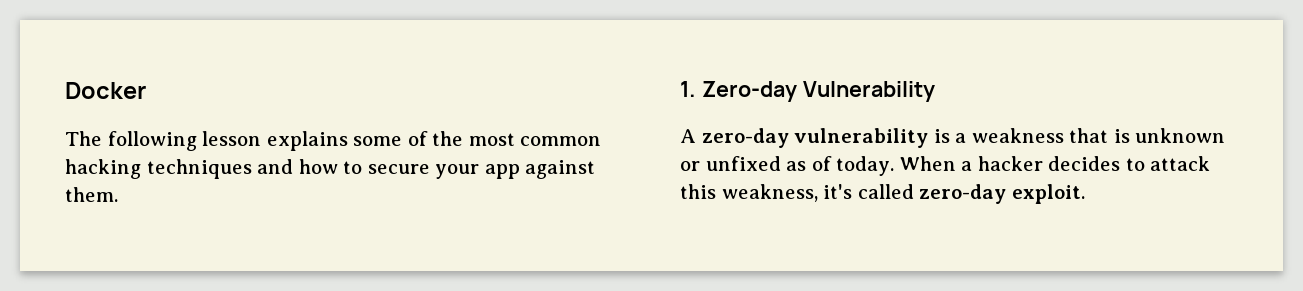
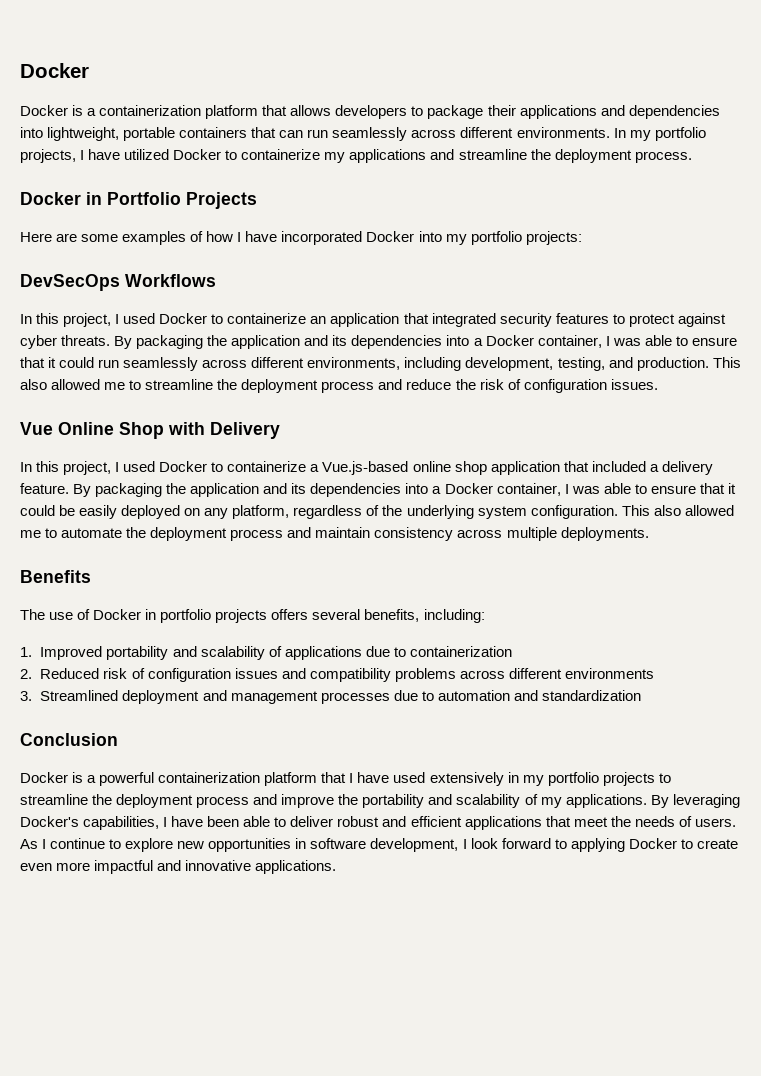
[65,131,602,151] [65,159,596,179] [65,187,118,202] [680,81,935,102] [680,128,1226,148] [680,156,1211,176] [680,184,1085,204] The following lesson explains some of the most common hacking techniques and how to secure your app against them. // 1. Zero-day Vulnerability // A zero-day vulnerability is a weakness that is unknown or unfixed as of today. When a hacker decides to attack this weakness, it's called zero-day exploit. -> [20,105,720,119] [20,127,706,141] [20,149,692,163] [20,192,257,209] [20,231,582,245] [20,274,216,291] [20,313,726,327] [20,335,737,349] [20,357,741,371] [20,379,658,393] [20,422,280,439] [20,461,713,475] [20,483,736,497] [20,505,734,519] [20,527,649,541] [20,570,91,583] [20,609,485,623] [20,646,512,660] [20,668,654,682] [20,690,641,704] [20,733,118,746] [20,772,671,786] [20,794,740,808] [20,816,736,830] [20,838,738,852] [20,860,337,874] Docker is a containerization platform that allows developers to package their applications and dependencies into lightweight, portable containers that can run seamlessly across different environments. In my portfolio projects, I have utilized Docker to containerize my applications and streamline the deployment process. // Docker in Portfolio Projects // Here are some examples of how I have incorporated Docker into my portfolio projects: // DevSecOps Workflows // In this project, I used Docker to containerize an application that integrated security features to protect against cyber threats. By packaging the application and its dependencies into a Docker container, I was able to ensure that it could run seamlessly across different environments, including development, testing, and production. This also allowed me to streamline the deployment process and reduce the risk of configuration issues. // Vue Online Shop with Delivery // In this project, I used Docker to containerize a Vue.js-based online shop application that included a delivery feature. By packaging the application and its dependencies into a Docker container, I was able to ensure that it could be easily deployed on any platform, regardless of the underlying system configuration. This also allowed me to automate the deployment process and maintain consistency across multiple deployments. // Benefits // The use of Docker in portfolio projects offers several benefits, including: // 1. Improved portability and scalability of applications due to containerization // 2. Reduced risk of configuration issues and compatibility problems across different environments // 3. Streamlined deployment and management processes due to automation and standardization // Conclusion // Docker is a powerful containerization platform that I have used extensively in my portfolio projects to streamline the deployment process and improve the portability and scalability of my applications. By leveraging Docker's capabilities, I have been able to deliver robust and efficient applications that meet the needs of users. As I continue to explore new opportunities in software development, I look forward to applying Docker to create even more impactful and innovative applications.

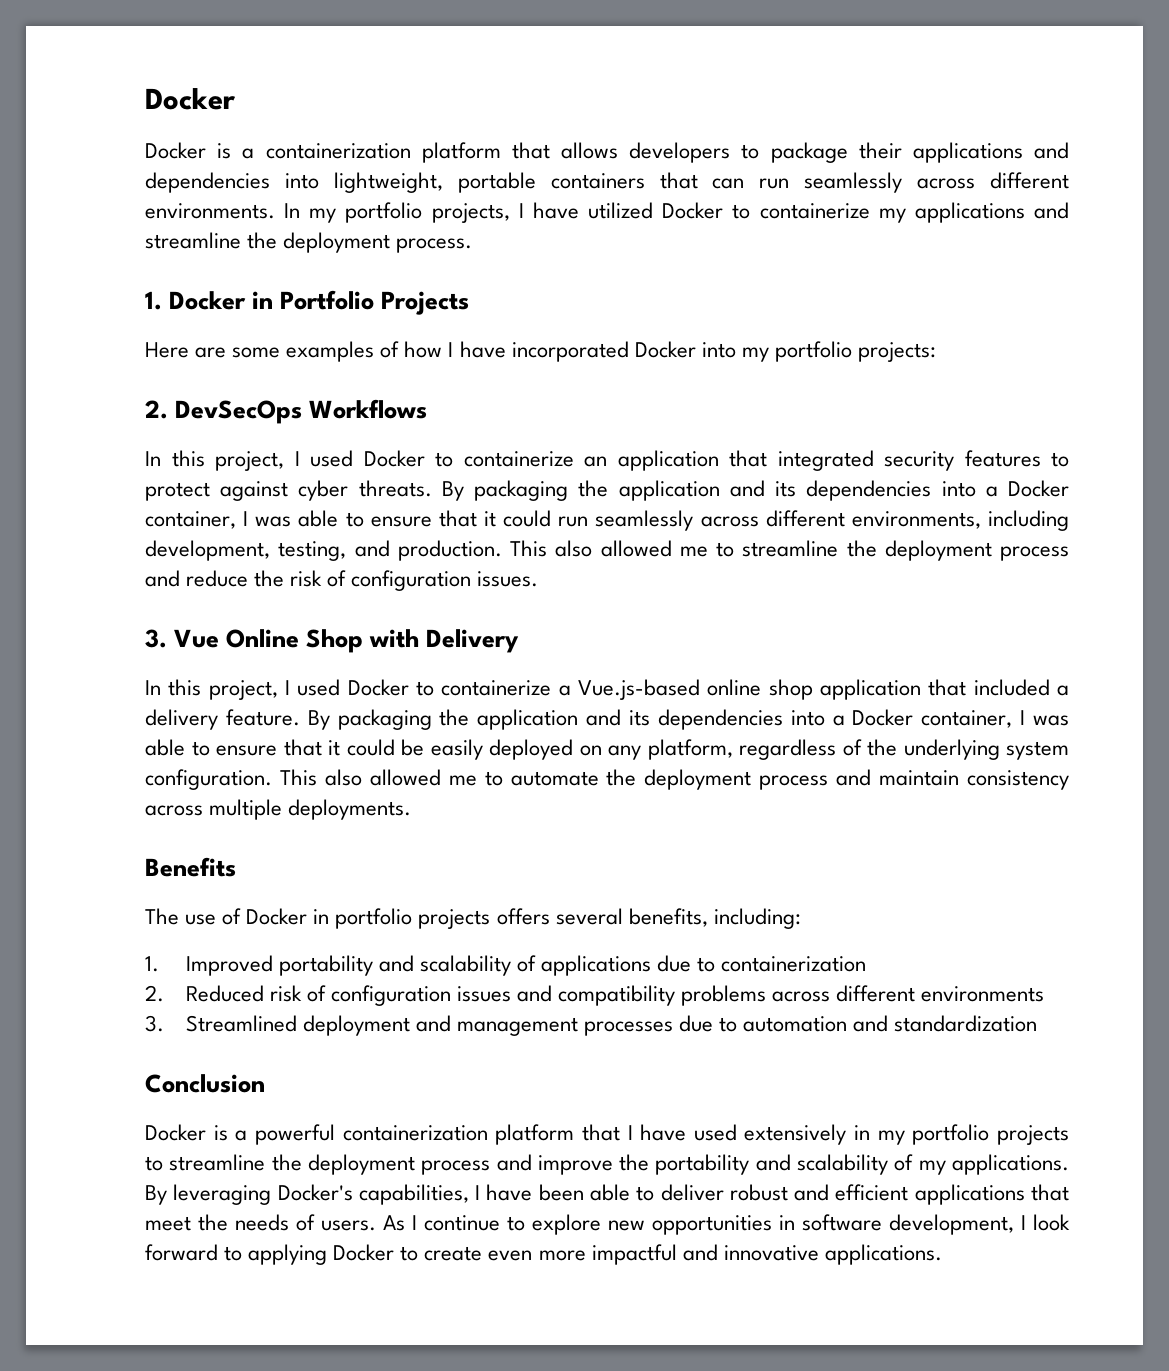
(692, 157) none -> [145,291,162,310] 1.
(582, 238) none -> [145,400,168,419] 2.
(658, 384) none -> [145,629,167,648] 3.

